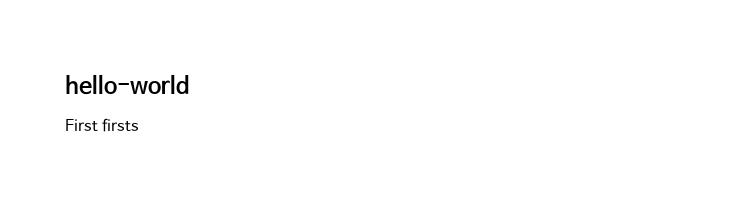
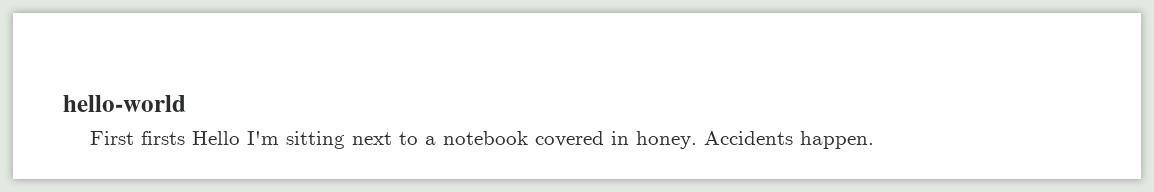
(140, 125) none -> [191,131,874,149] Hello I'm sitting next to a notebook covered in honey. Accidents happen.

